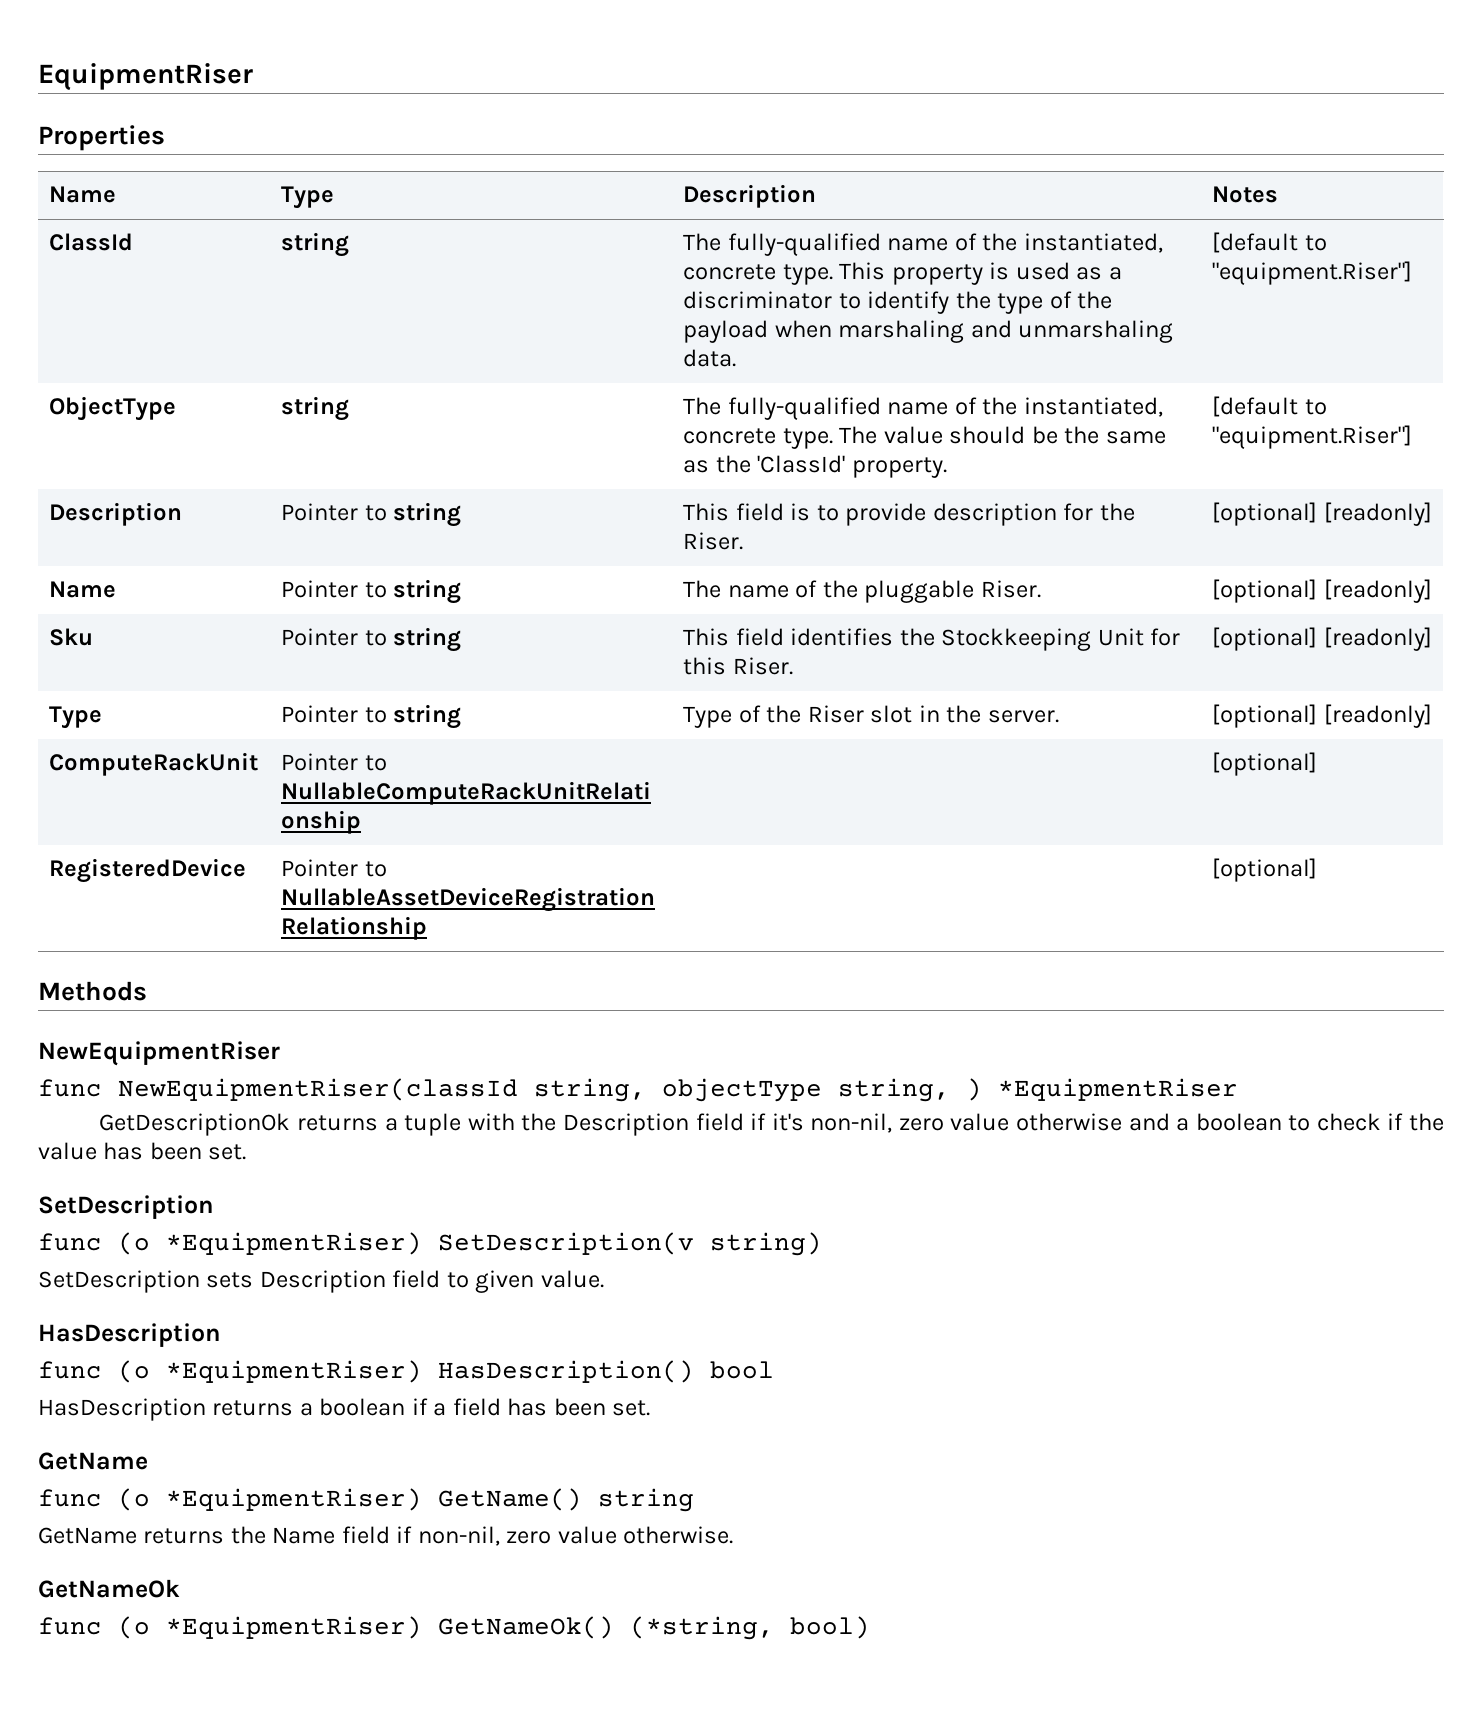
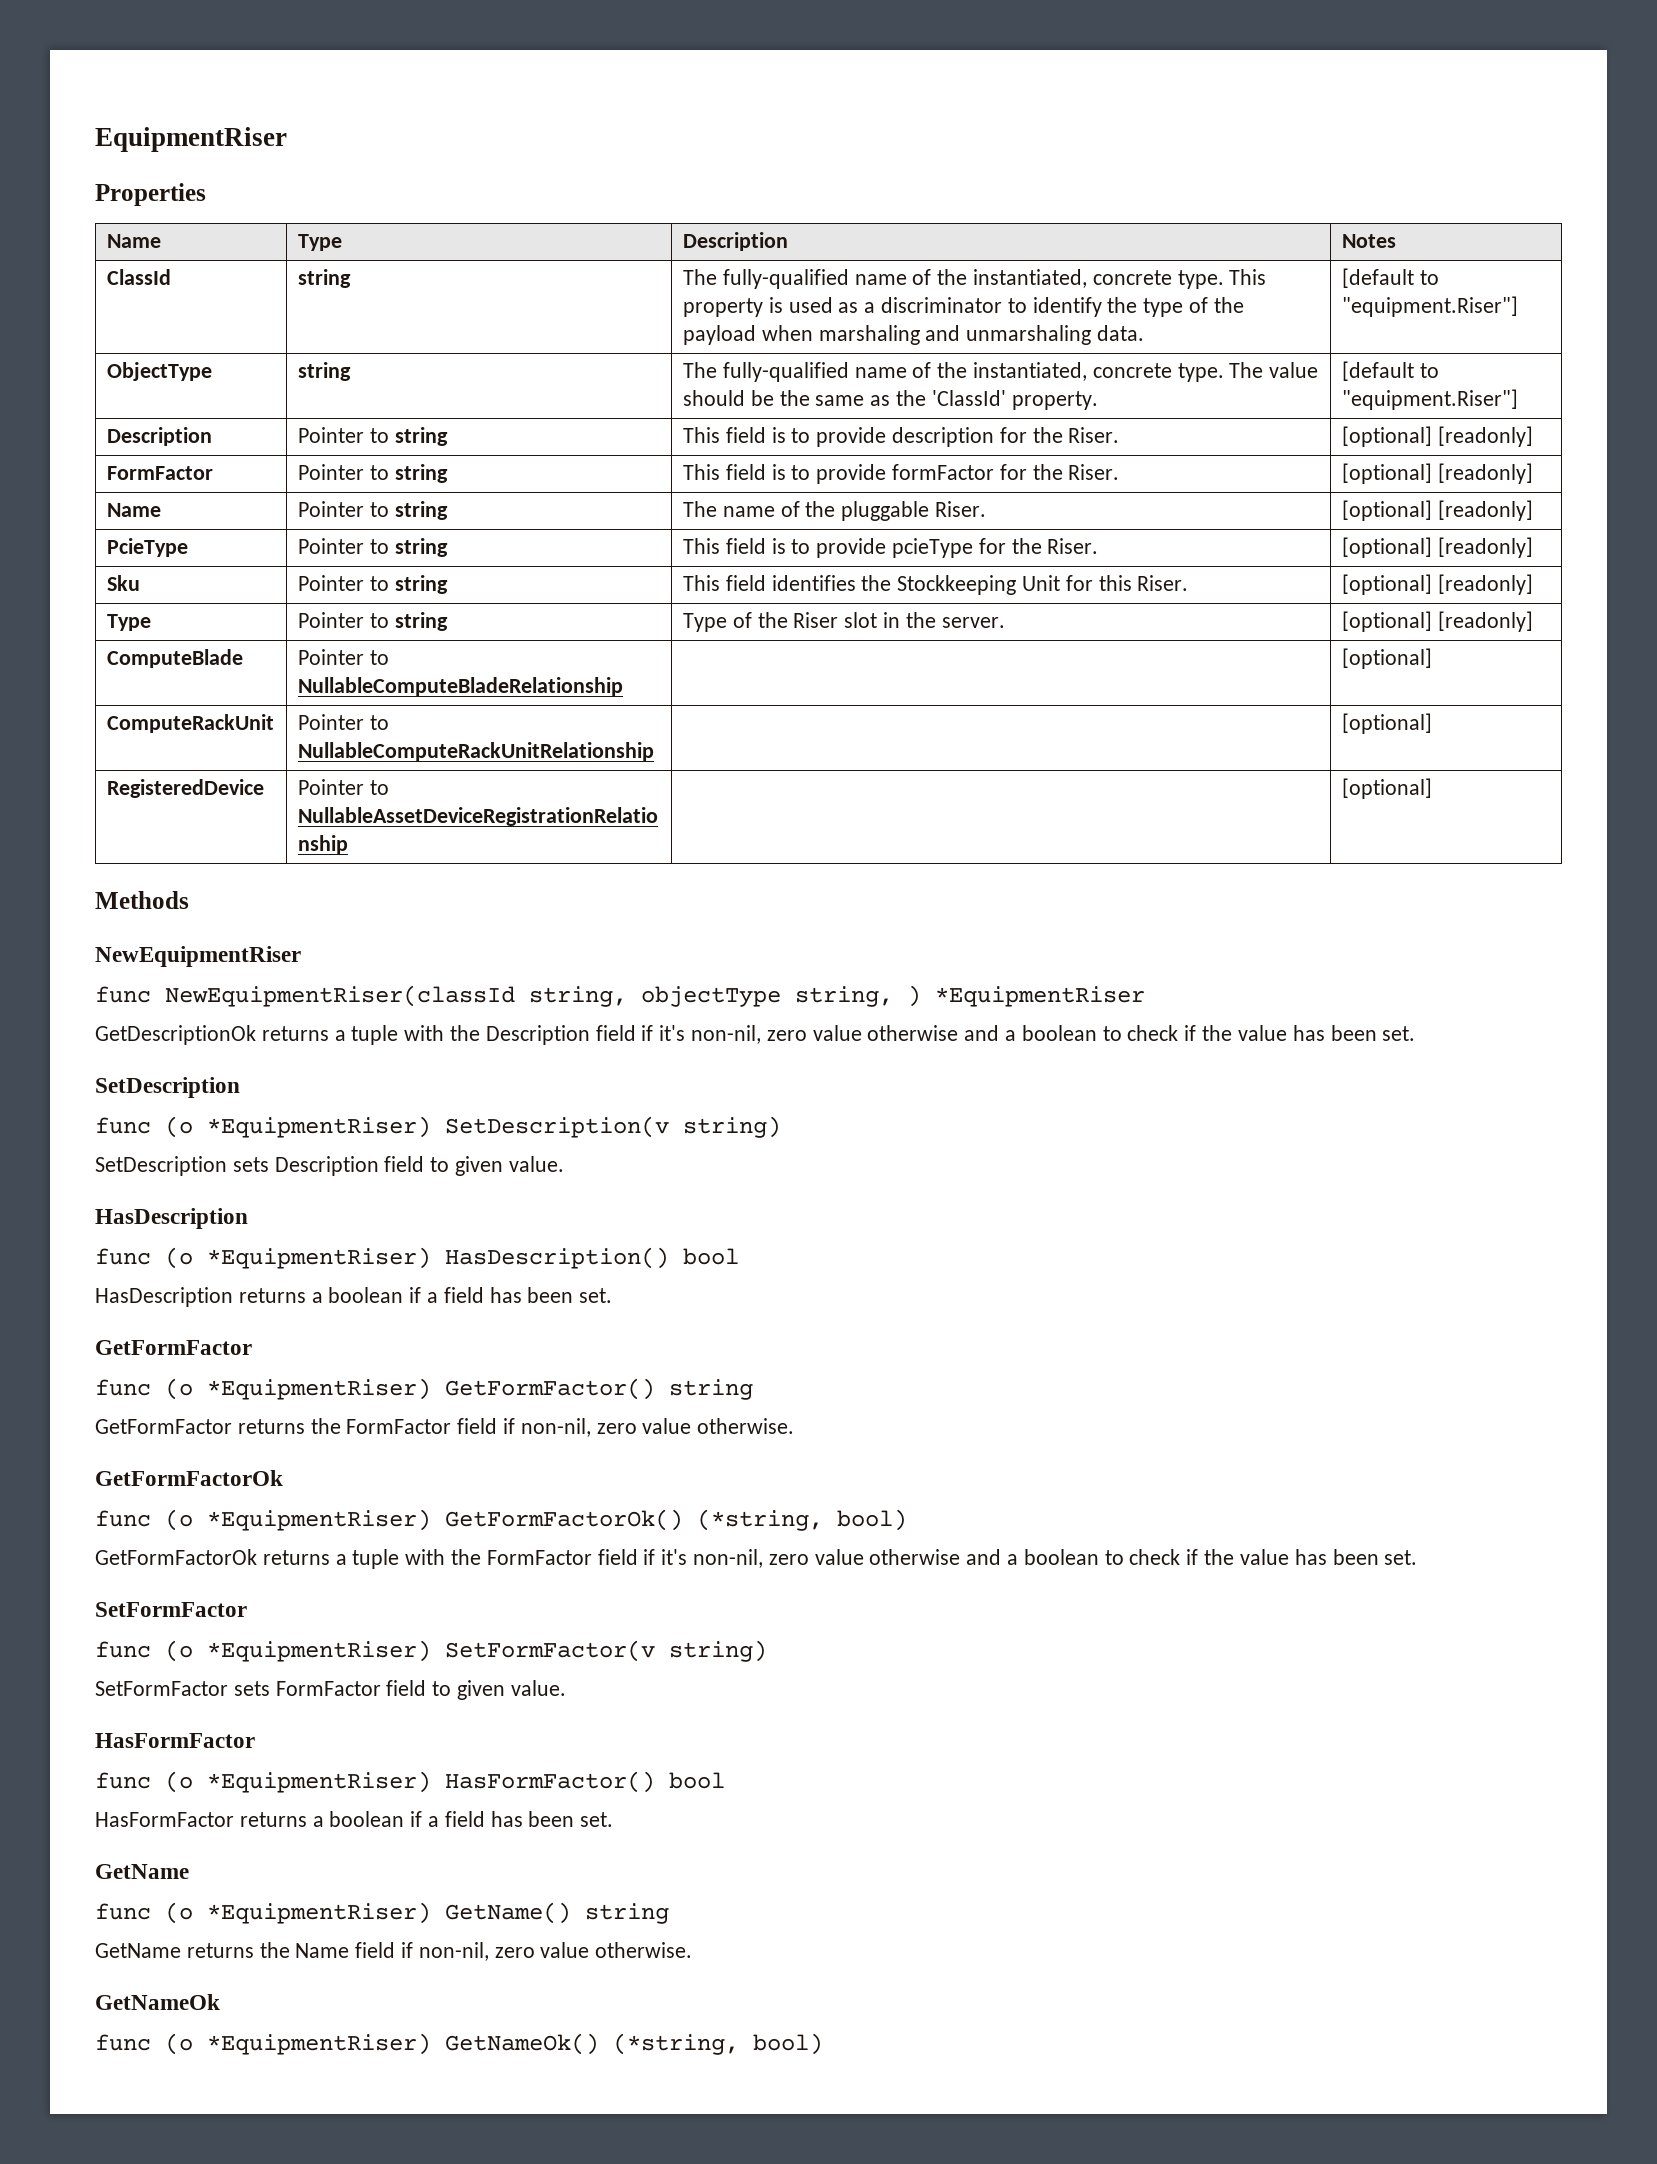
(1432, 514) none -> [106,466,213,480] [297,464,448,483] [682,464,1120,484] [1341,463,1533,484] // FormFactor | Pointer to string | This field is to provide formFactor for the Riser. | [optional] [readonly]
(1432, 591) none -> [106,538,188,557] [297,538,448,557] [682,538,1099,558] [1341,537,1533,558] // PcieType | Pointer to string | This field is to provide pcieType for the Riser. | [optional] [readonly]
(1432, 716) none -> [106,649,243,668] [297,649,389,665] [297,677,623,696] [1341,648,1432,669] // ComputeBlade | Pointer to NullableComputeBladeRelationship | | [optional]
(651, 1408) none -> [95,1340,252,1355] [95,1378,753,1400] [95,1418,795,1437] [95,1470,283,1486] [95,1509,907,1531] [95,1549,1418,1569] [95,1602,247,1617] [95,1640,767,1662] [95,1680,566,1700] [95,1733,255,1748] [95,1771,725,1793] [95,1811,614,1827] // GetFormFactor // func (o *EquipmentRiser) GetFormFactor() string // GetFormFactor returns the FormFactor field if non-nil, zero value otherwise. // GetFormFactorOk // func (o *EquipmentRiser) GetFormFactorOk() (*string, bool) // GetFormFactorOk returns a tuple with the FormFactor field if it's non-nil, zero value otherwise and a boolean to check if the value has been set. // SetFormFactor // func (o *EquipmentRiser) SetFormFactor(v string) // SetFormFactor sets FormFactor field to given value. // HasFormFactor // func (o *EquipmentRiser) HasFormFactor() bool // HasFormFactor returns a boolean if a field has been set.

